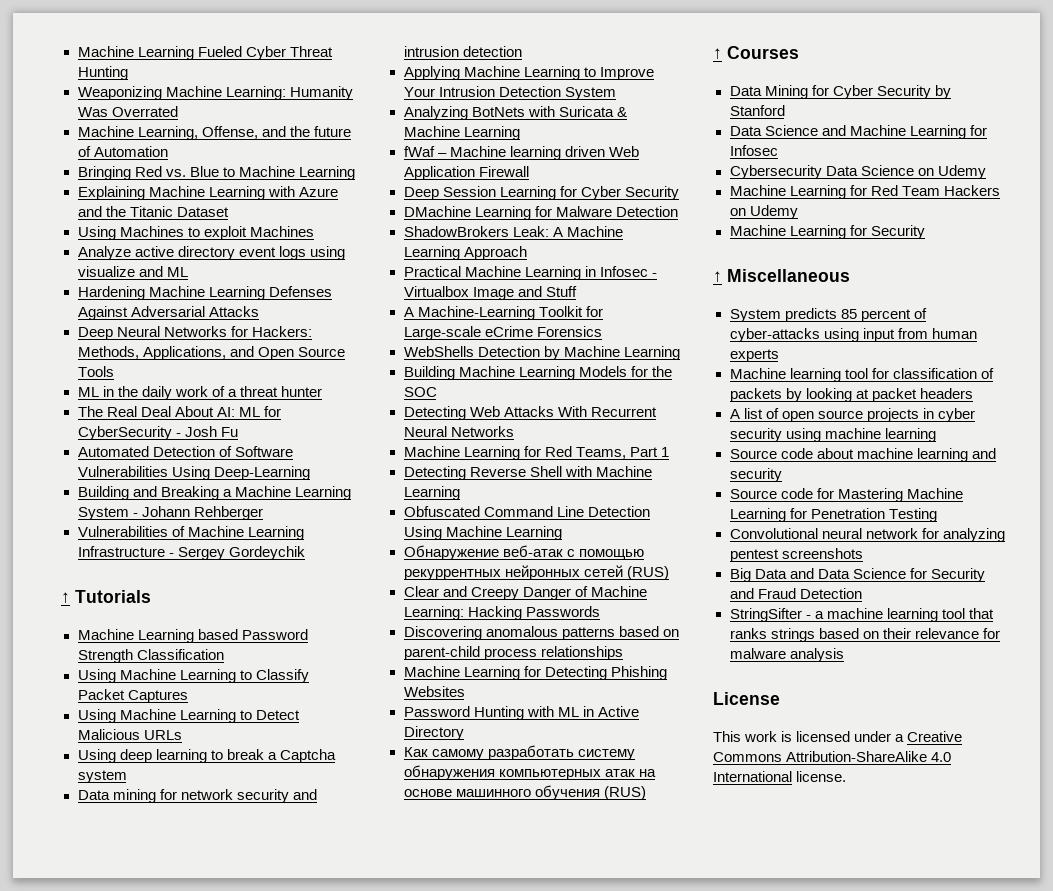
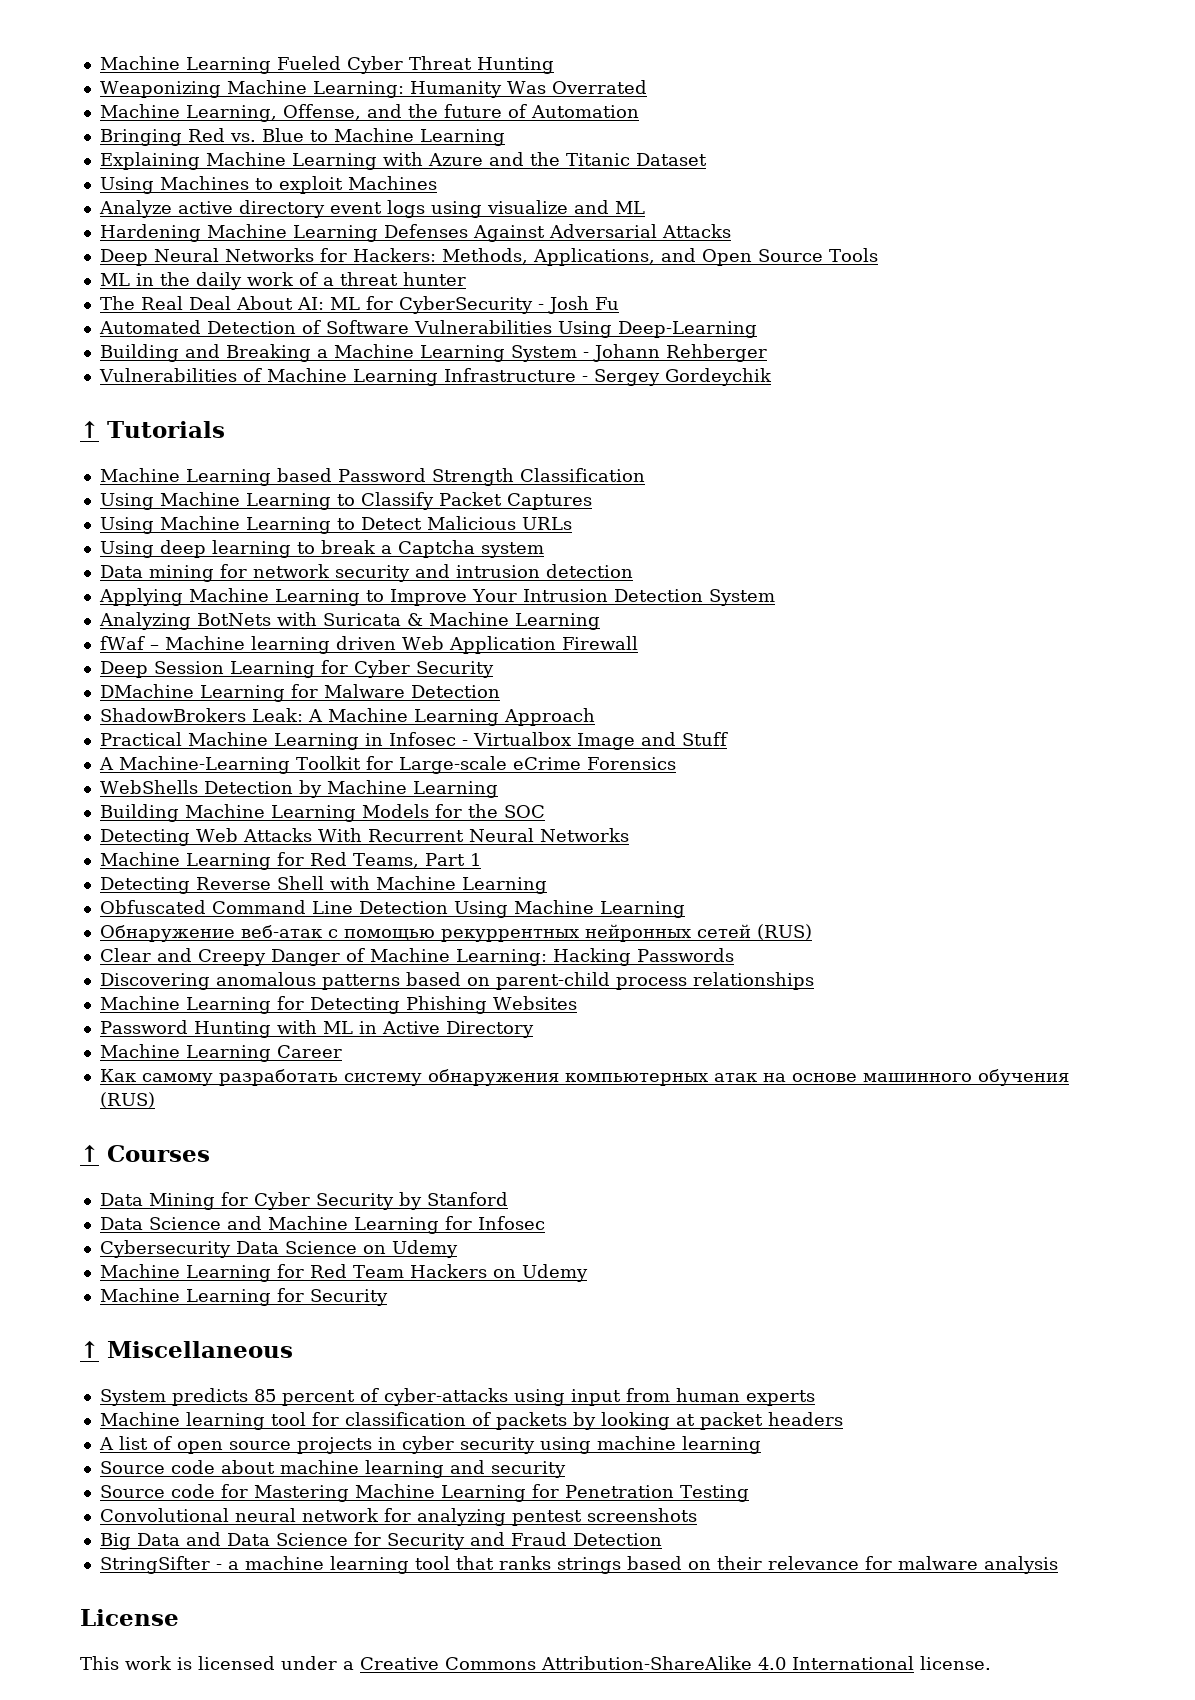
(464, 733) none -> [99,1044,342,1062] // Machine Learning Career

